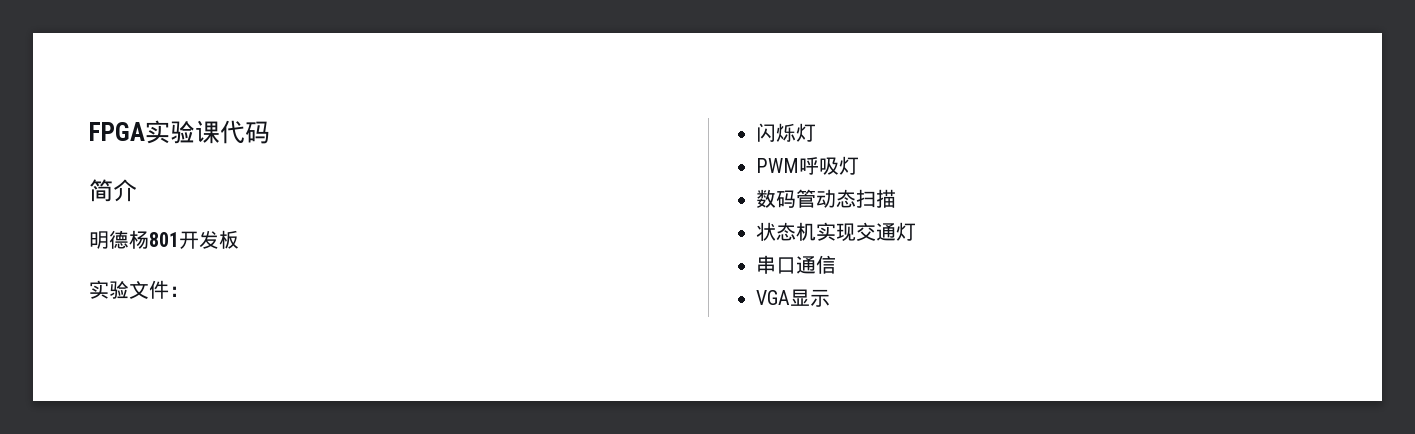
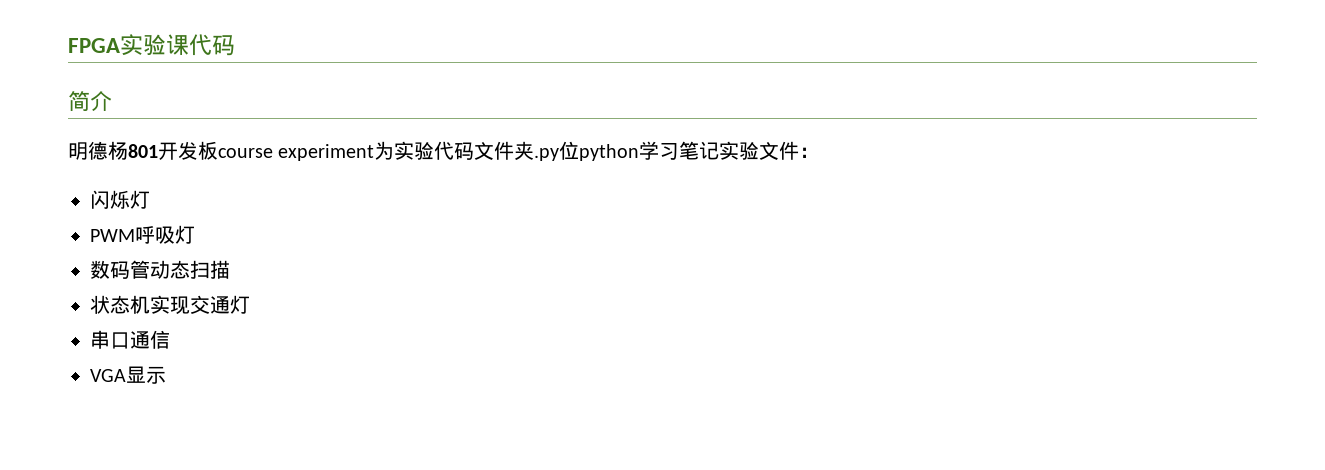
(239, 239) // -> [218,141,720,161] course experiment为实验代码文件夹.py位python学习笔记

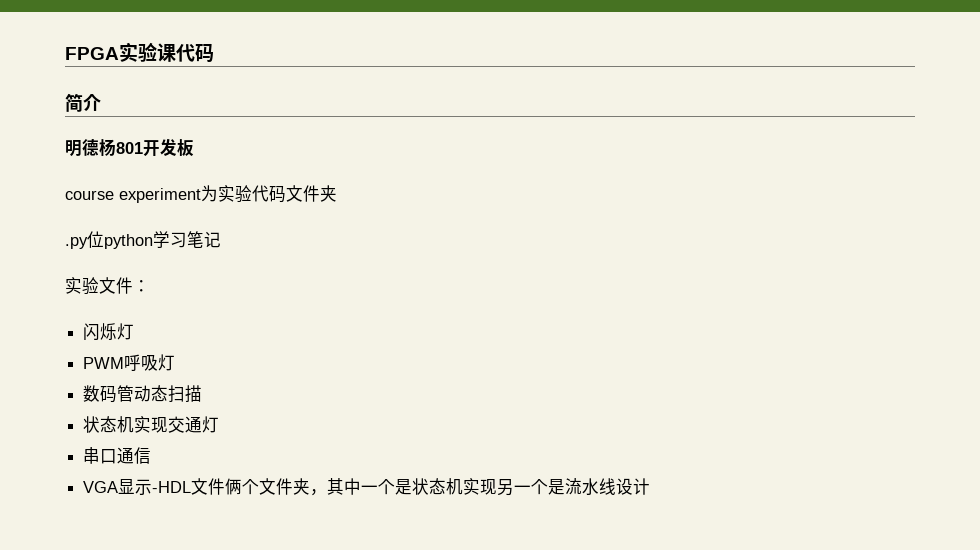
(218, 150) none -> (194, 148) //
(535, 151) none -> (337, 193) //
(720, 150) none -> (221, 239) //
(166, 375) none -> [152,478,651,496] -HDL文件俩个文件夹，其中一个是状态机实现另一个是流水线设计

